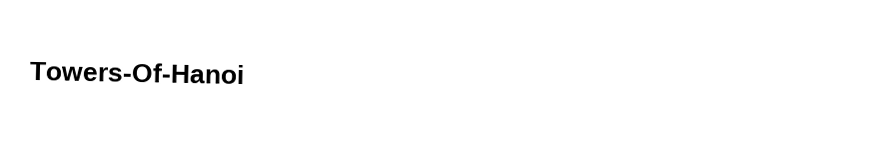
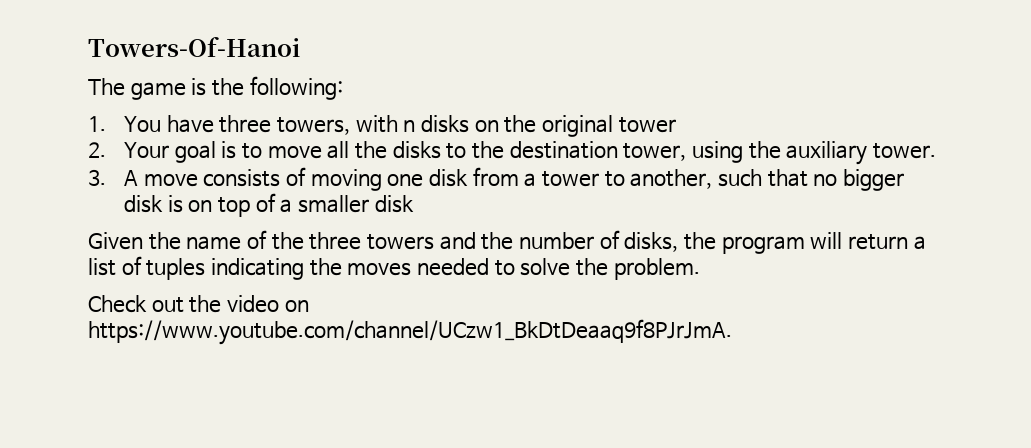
(245, 72) none -> [88,76,343,100] [88,115,676,137] [88,141,936,165] [88,167,904,191] [123,193,414,217] [88,230,926,254] [88,256,700,280] [88,295,309,313] [88,319,732,345] // The game is the following: // 1. You have three towers, with n disks on the original tower // 2. Your goal is to move all the disks to the destination tower, using the auxiliary tower. // 3. A move consists of moving one disk from a tower to another, such that no bigger disk is on top of a smaller disk // Given the name of the three towers and the number of disks, the program will return a list of tuples indicating the moves needed to solve the problem. // Check out the video on https://www.youtube.com/channel/UCzw1_BkDtDeaaq9f8PJrJmA.

